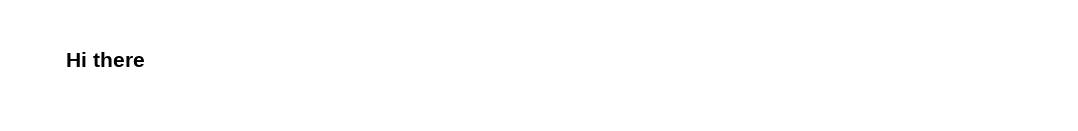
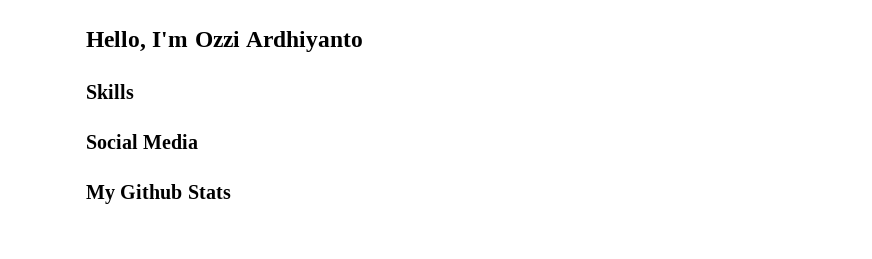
[66,52,145,67] Hi there -> [86,31,364,52] [86,84,134,99] [86,134,199,149] [86,184,231,204] Hello, I'm Ozzi Ardhiyanto // Skills // Social Media // My Github Stats

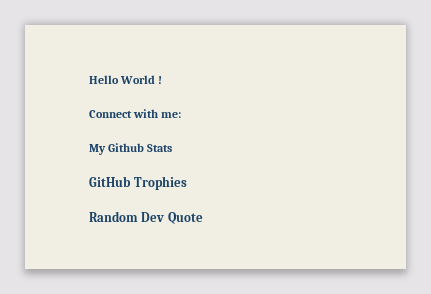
[86,31,364,52] [86,84,134,99] [86,134,199,149] [86,184,231,204] Hello, I'm Ozzi Ardhiyanto // Skills // Social Media // My Github Stats -> [89,75,163,84] [89,109,182,118] [89,143,173,155] [89,176,187,190] [89,211,203,224] Hello World ! // Connect with me: // My Github Stats // GitHub Trophies // Random Dev Quote

